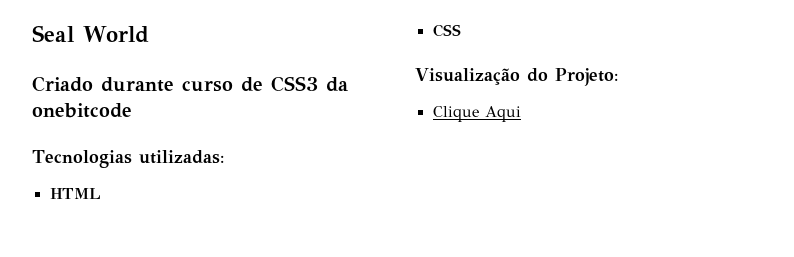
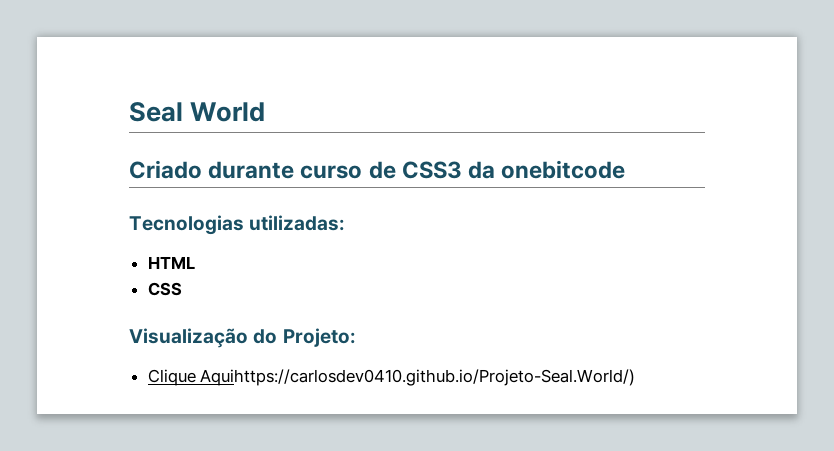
[484,106,521,122] Aqui -> [200,369,636,386] Aquihttps://carlosdev0410.github.io/Projeto-Seal.World/)

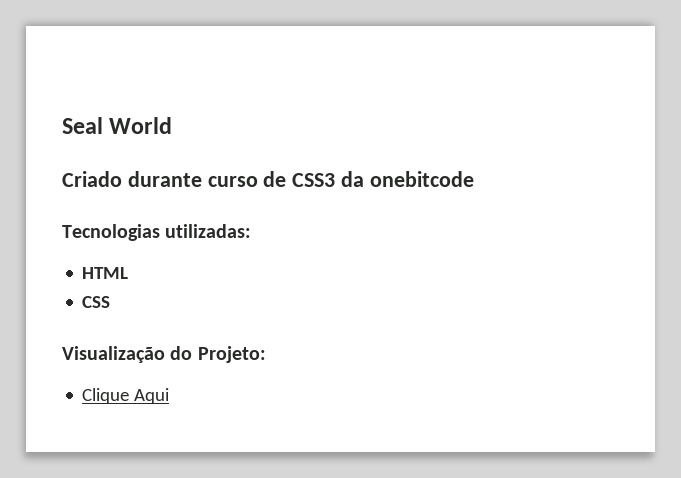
[200,369,636,386] Aquihttps://carlosdev0410.github.io/Projeto-Seal.World/) -> [134,388,170,404] Aqui

